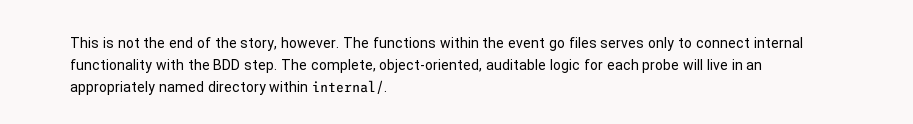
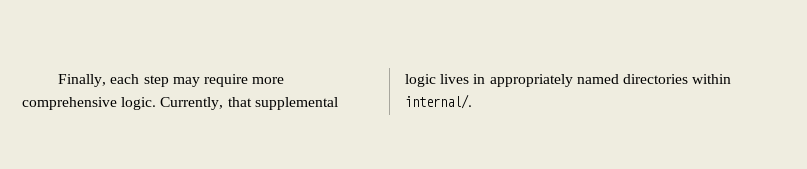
[70,37,803,51] [70,59,763,73] This is not the end of the story, however. The functions within the event go files serves only to connect internal functionality with the BDD step. The complete, object-oriented, auditable logic for each probe will live in an -> [58,74,285,87] [22,97,338,110] [405,74,486,87] Finally, each step may require more comprehensive logic. Currently, that supplemental logic lives in
[207,81,266,95] directory -> [622,74,688,84] directories

